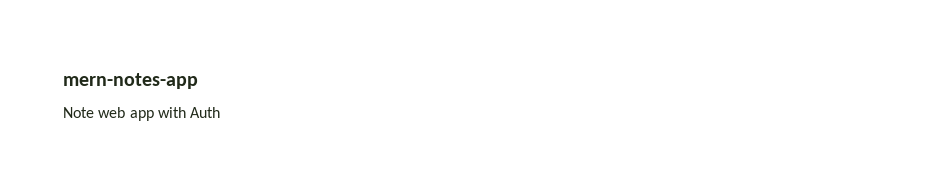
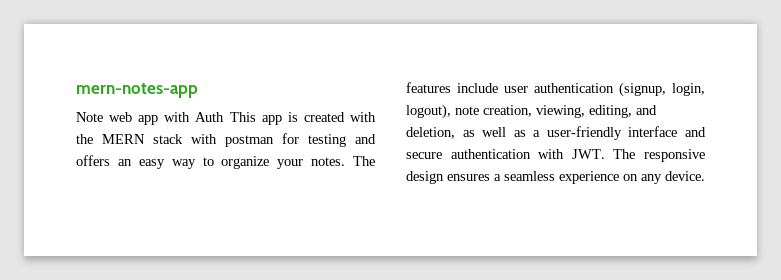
(221, 112) none -> [229,112,376,125] [76,133,376,147] [76,155,375,169] [406,82,705,97] [406,104,657,119] [406,126,706,140] [406,149,705,162] [406,171,705,184] This app is created with the MERN stack with postman for testing and offers an easy way to organize your notes. The features include user authentication (signup, login, logout), note creation, viewing, editing, and deletion, as well as a user-friendly interface and secure authentication with JWT. The responsive design ensures a seamless experience on any device.

